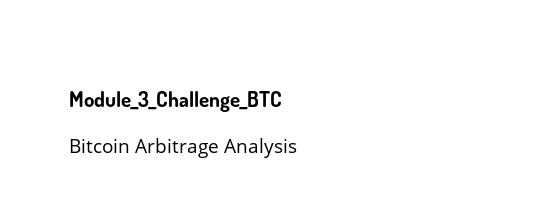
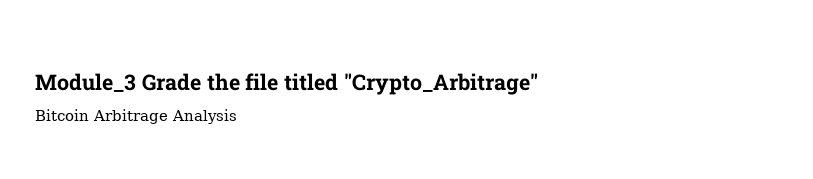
[69,91,282,112] Module_3_Challenge_BTC -> [35,73,539,95] Module_3 Grade the file titled "Crypto_Arbitrage"

